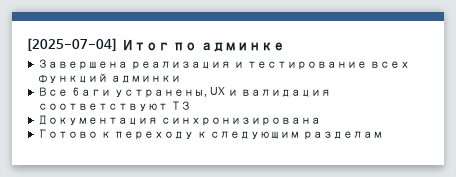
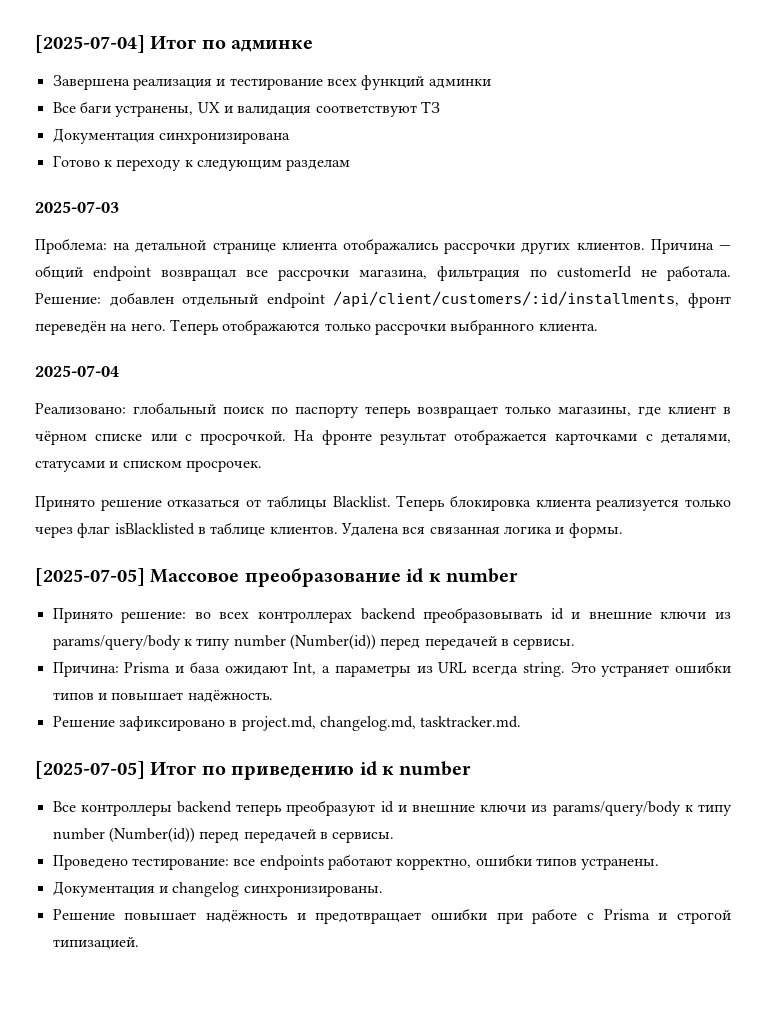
(383, 135) none -> [35,201,119,213] [35,238,732,254] [35,265,731,281] [35,291,731,308] [35,319,598,335] [35,365,119,377] [35,402,731,418] [35,429,731,445] [35,460,262,472] [35,495,732,511] [35,522,623,538] [35,568,518,587] [52,607,732,623] [52,634,576,650] [52,661,731,677] [52,690,273,703] [52,716,522,731] [35,761,472,780] [52,800,733,816] [52,827,395,843] [52,854,660,870] [52,881,383,897] [52,908,731,924] [52,937,139,950] // 2025-07-03 // Проблема: на детальной странице клиента отображались рассрочки других клиентов. Причина — общий endpoint возвращал все рассрочки магазина, фильтрация по customerId не работала. Решение: добавлен отдельный endpoint /api/client/customers/:id/installments, фронт переведён на него. Теперь отображаются только рассрочки выбранного клиента. // 2025-07-04 // Реализовано: глобальный поиск по паспорту теперь возвращает только магазины, где клиент в чёрном списке или с просрочкой. На фронте результат отображается карточками с деталями, статусами и списком просрочек. // Принято решение отказаться от таблицы Blacklist. Теперь блокировка клиента реализуется только через флаг isBlacklisted в таблице клиентов. Удалена вся связанная логика и формы. // [2025-07-05] Массовое преобразование id к number // Принято решение: во всех контроллерах backend преобразовывать id и внешние ключи из params/query/body к типу number (Number(id)) перед передачей в сервисы. // Причина: Prisma и база ожидают Int, а параметры из URL всегда string. Это устраняет ошибки типов и повышает надёжность. // Решение зафиксировано в project.md, changelog.md, tasktracker.md. // [2025-07-05] Итог по приведению id к number // Все контроллеры backend теперь преобразуют id и внешние ключи из params/query/body к типу number (Number(id)) перед передачей в сервисы. // Проведено тестирование: все endpoints работают корректно, ошибки типов устранены. // Документация и changelog синхронизированы. // Решение повышает надёжность и предотвращает ошибки при работе с Prisma и строгой типизацией.

